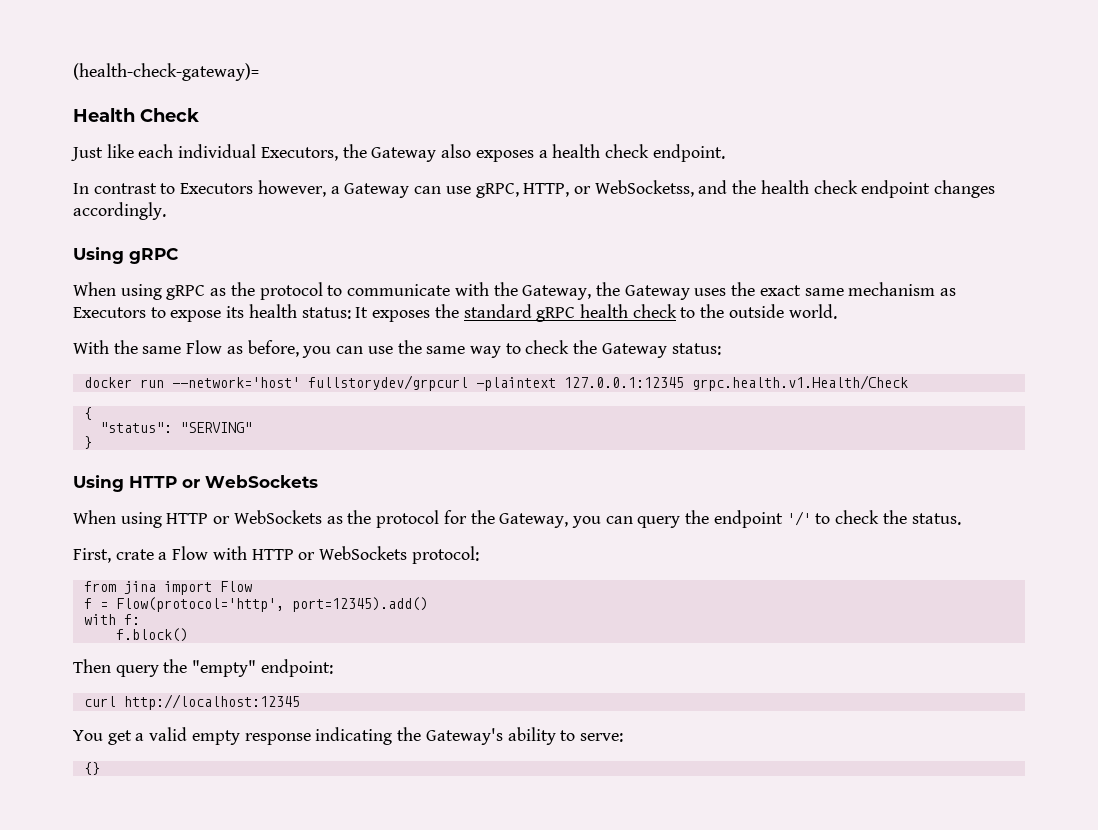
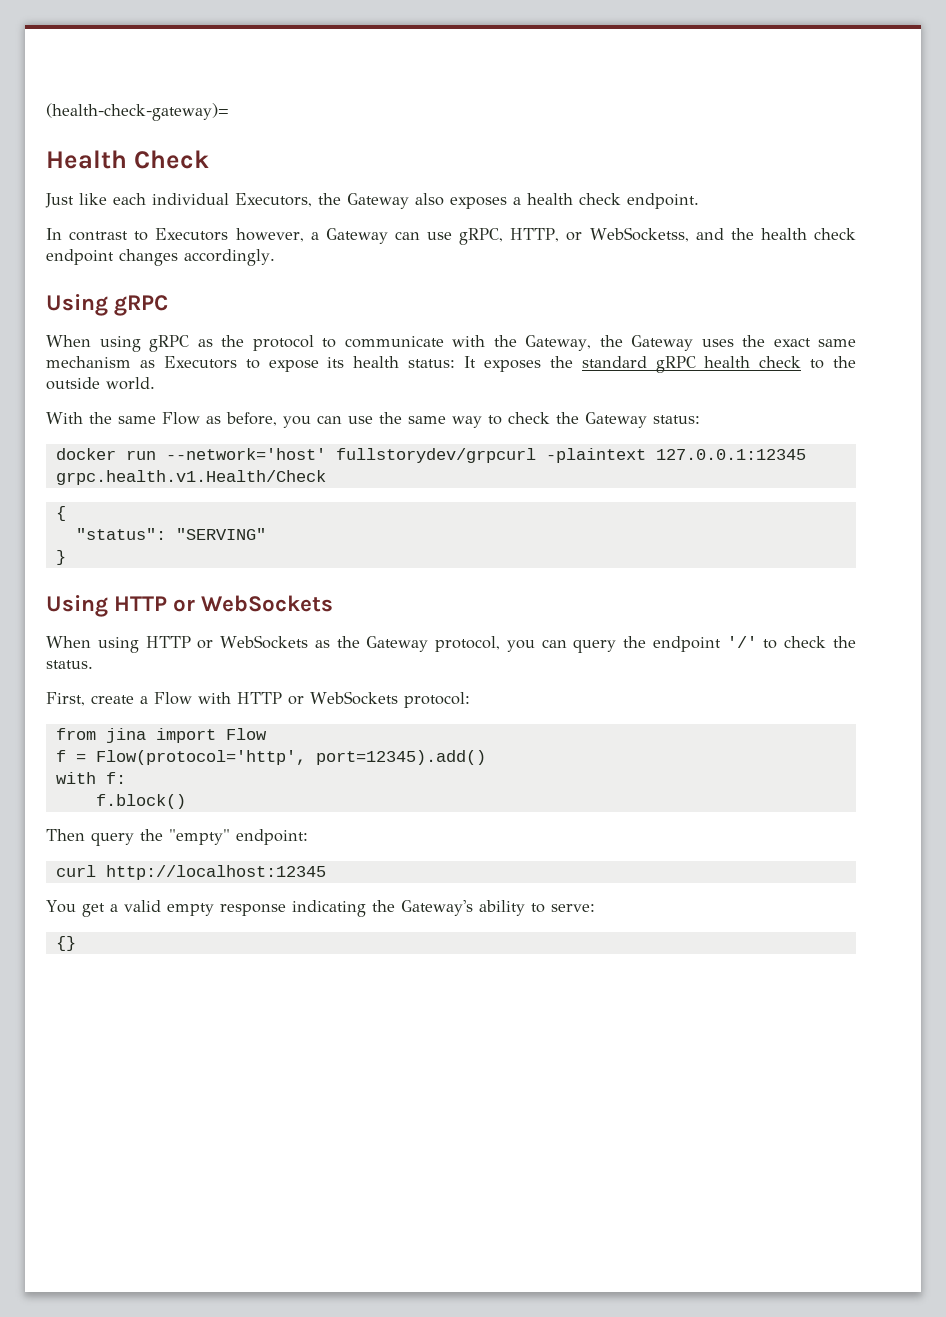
[376,510,569,528] protocol for the Gateway, -> [366,636,501,652] Gateway protocol,
[115,549,154,560] crate -> [91,695,134,704] create

